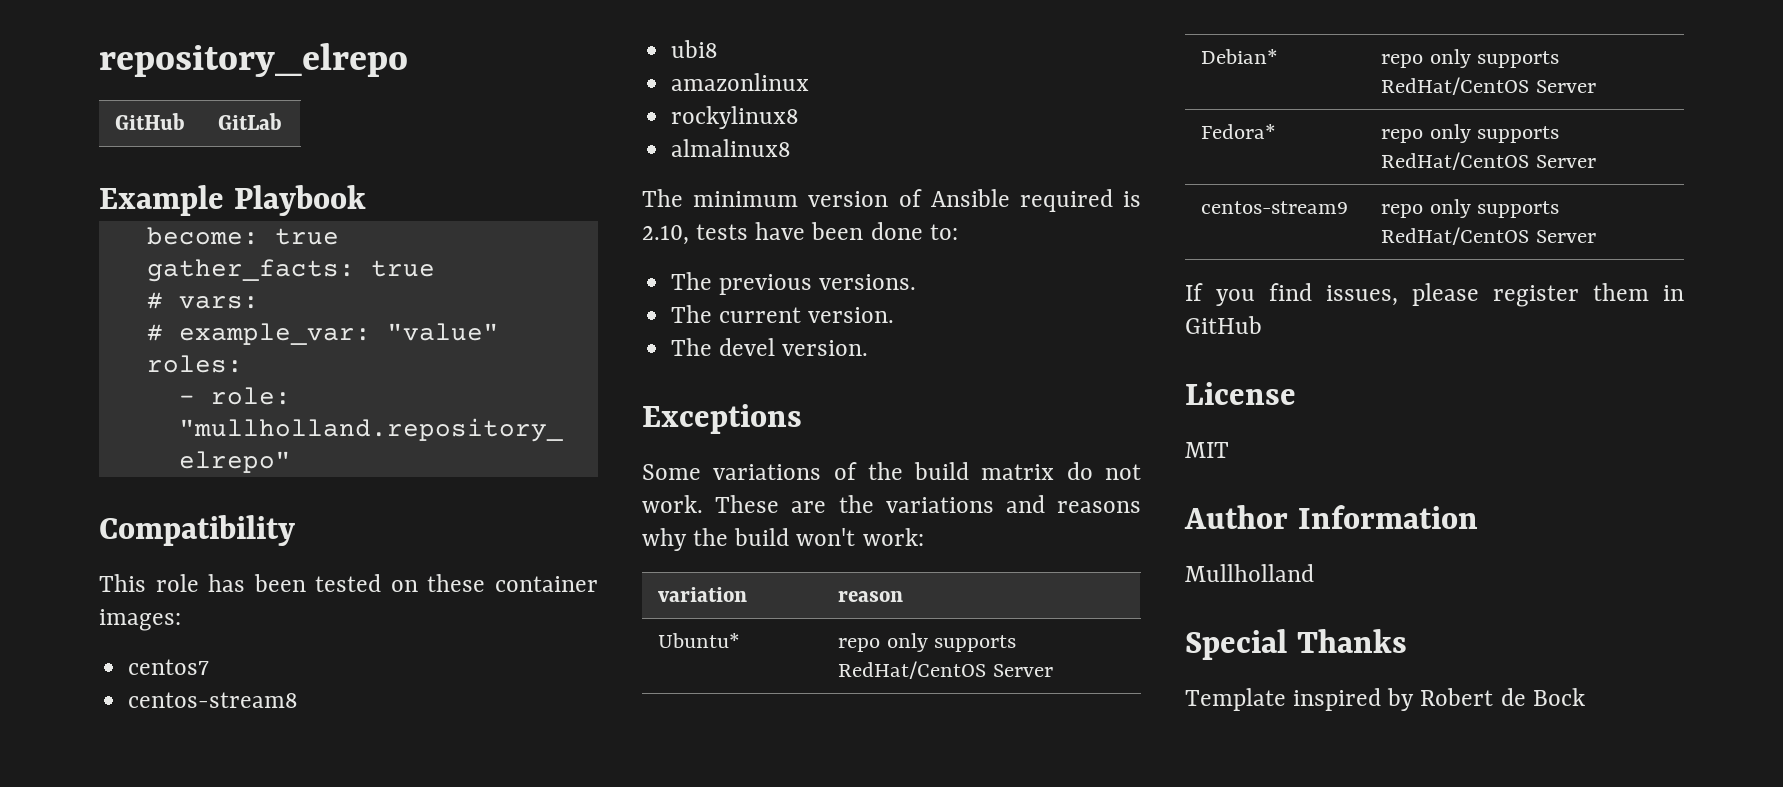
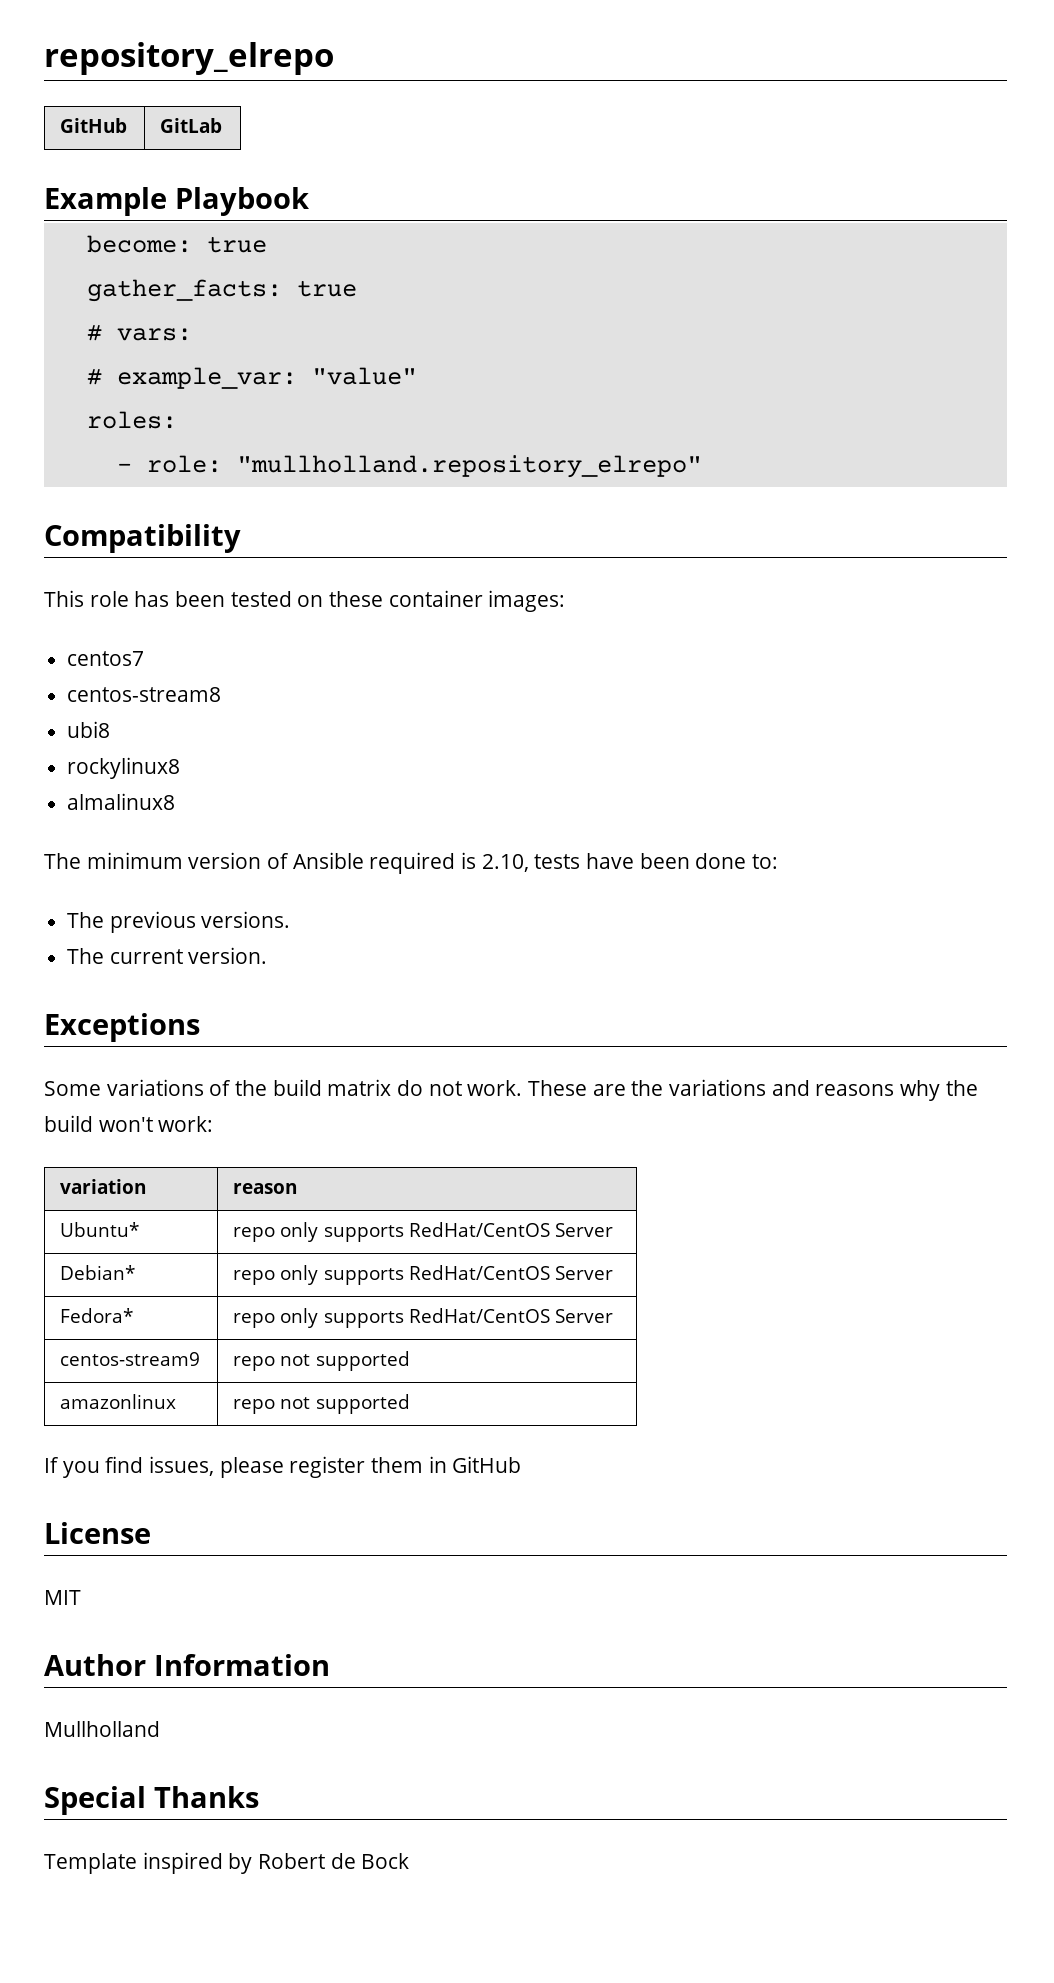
[671,73,810,91] // amazonlinux -> (111, 729) none
[671,338,869,356] // The devel version. -> (268, 955) none
[1429,199,1560,218] [1381,227,1596,245] only supports RedHat/CentOS Server -> [280,1351,410,1371] [60,1394,177,1409] [233,1394,410,1414] not supported // amazonlinux | repo not supported

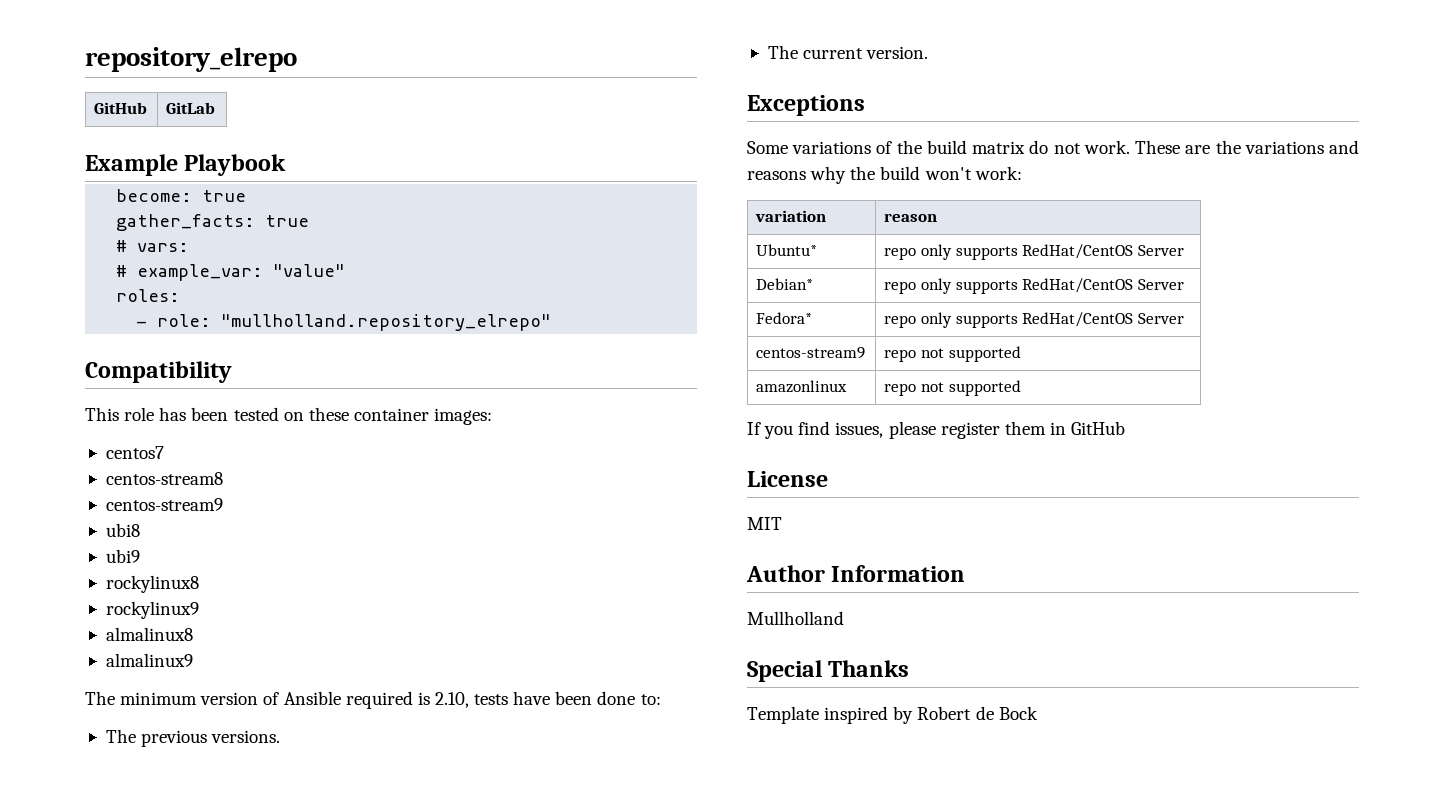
(222, 694) none -> [105,498,223,511] // centos-stream9
(111, 729) none -> [105,549,140,563] // ubi9
(181, 768) none -> [105,601,199,619] // rockylinux9
(176, 801) none -> [105,653,193,667] // almalinux9

